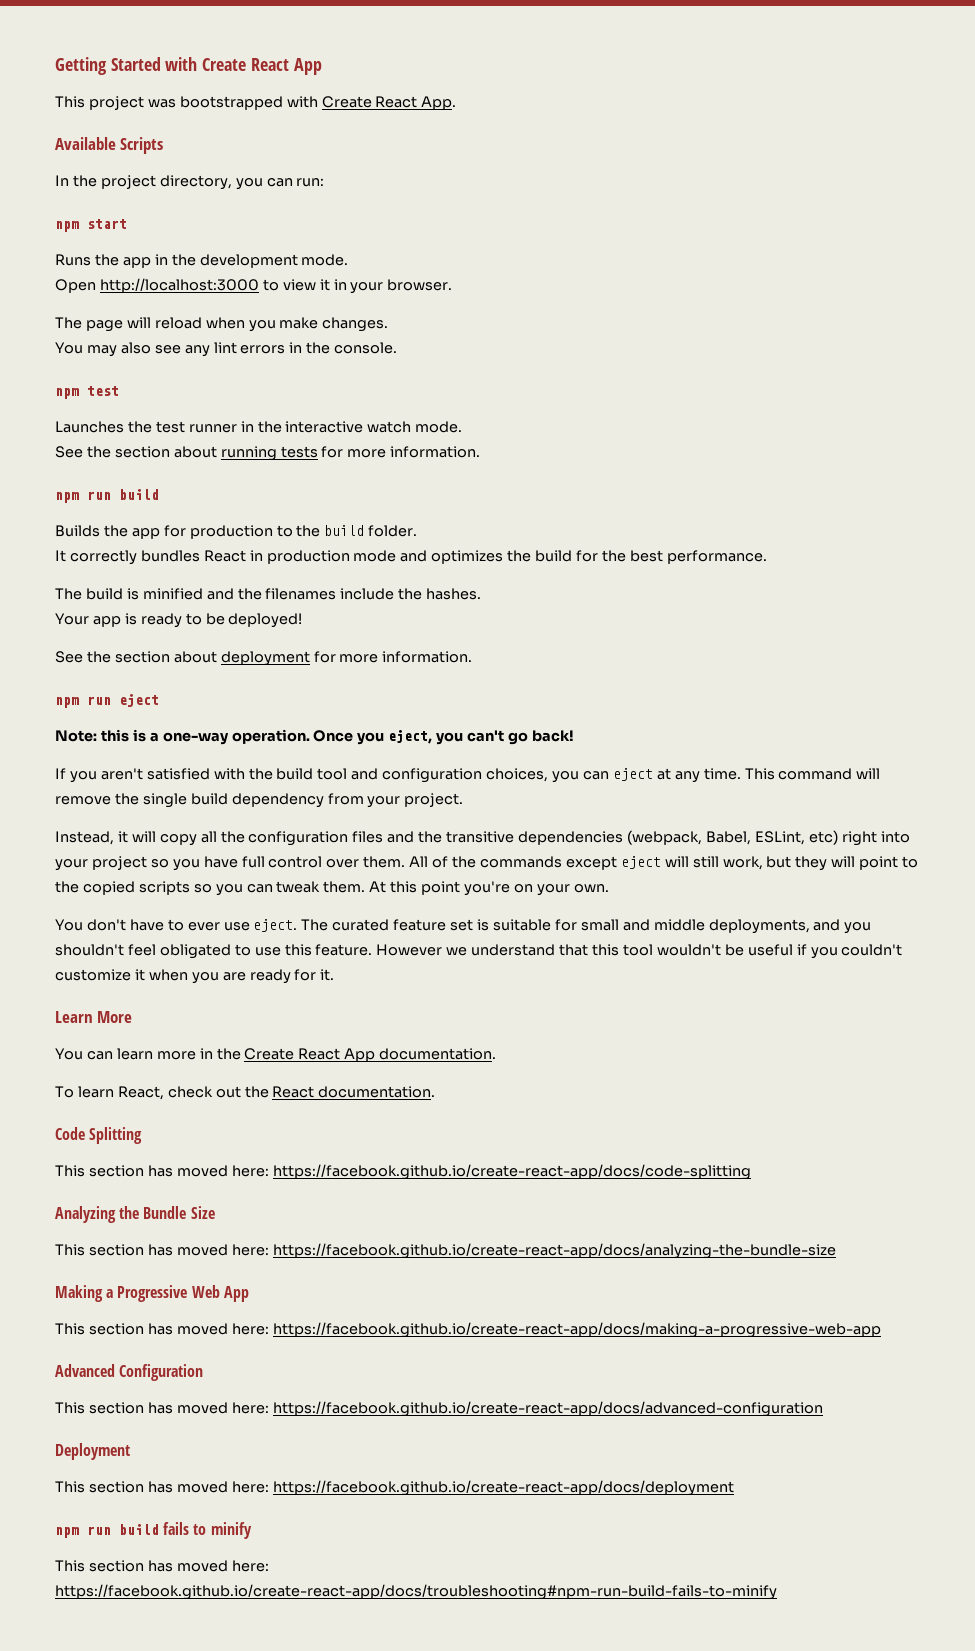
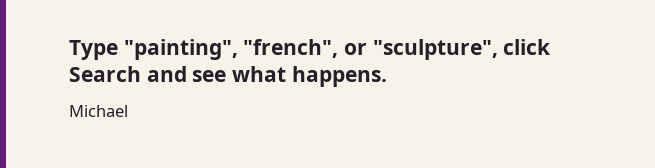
[55,57,322,75] [55,96,457,110] [55,137,164,154] [55,175,325,190] [55,219,127,232] [55,254,349,268] [55,278,453,294] [55,317,389,332] [55,342,398,357] [55,386,119,399] [55,421,463,433] [55,446,481,461] [55,489,159,503] [55,525,418,539] [55,550,767,565] [55,588,482,600] [55,613,303,628] [55,651,473,666] [55,694,159,708] [55,729,574,745] [55,768,881,783] [55,793,464,808] [55,830,910,846] [55,856,919,871] [55,881,609,896] [55,919,872,934] [55,944,903,959] [55,969,335,984] [55,1011,133,1023] [55,1048,497,1062] [55,1086,436,1100] [55,1127,143,1144] [55,1164,751,1180] [55,1206,215,1223] [55,1243,836,1259] [55,1285,249,1302] [55,1322,881,1338] [55,1364,204,1381] [55,1401,823,1417] [55,1443,130,1460] [55,1480,734,1496] [55,1522,252,1539] [55,1560,269,1572] [55,1584,777,1600] Getting Started with Create React App // This project was bootstrapped with Create React App. // Available Scripts // In the project directory, you can run: // npm start // Runs the app in the development mode. // Open http://localhost:3000 to view it in your browser. // The page will reload when you make changes. // You may also see any lint errors in the console. // npm test // Launches the test runner in the interactive watch mode. // See the section about running tests for more information. // npm run build // Builds the app for production to the build folder. // It correctly bundles React in production mode and optimizes the build for the best performance. // The build is minified and the filenames include the hashes. // Your app is ready to be deployed! // See the section about deployment for more information. // npm run eject // Note: this is a one-way operation. Once you eject, you can't go back! // If you aren't satisfied with the build tool and configuration choices, you can eject at any time. This command will remove the single build dependency from your project. // Instead, it will copy all the configuration files and the transitive dependencies (webpack, Babel, ESLint, etc) right into your project so you have full control over them. All of the commands except eject will still work, but they will point to the copied scripts so you can tweak them. At this point you're on your own. // You don't have to ever use eject. The curated feature set is suitable for small and middle deployments, and you shouldn't feel obligated to use this feature. However we understand that this tool wouldn't be useful if you couldn't customize it when you are ready for it. // Learn More // You can learn more in the Create React App documentation. // To learn React, check out the React documentation. // Code Splitting // This section has moved here: https://facebook.github.io/create-react-app/docs/code-splitting // Analyzing the Bundle Size // This section has moved here: https://facebook.github.io/create-react-app/docs/analyzing-the-bundle-size // Making a Progressive Web App // This section has moved here: https://facebook.github.io/create-react-app/docs/making-a-progressive-web-app // Advanced Configuration // This section has moved here: https://facebook.github.io/create-react-app/docs/advanced-configuration // Deployment // This section has moved here: https://facebook.github.io/create-react-app/docs/deployment // npm run build fails to minify // This section has moved here: https://facebook.github.io/create-react-app/docs/troubleshooting#npm-run-build-fails-to-minify -> [69,39,552,60] [69,66,387,87] [69,105,128,117] Type "painting", "french", or "sculpture", click Search and see what happens. // Michael

